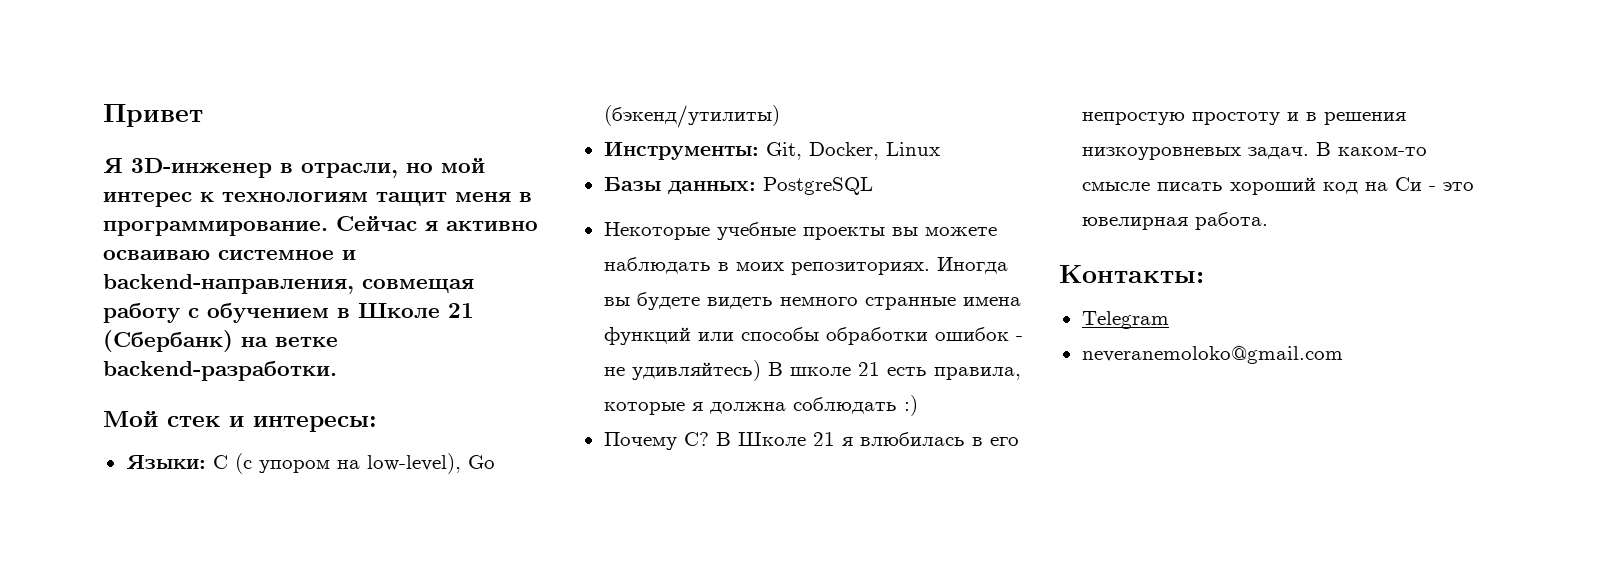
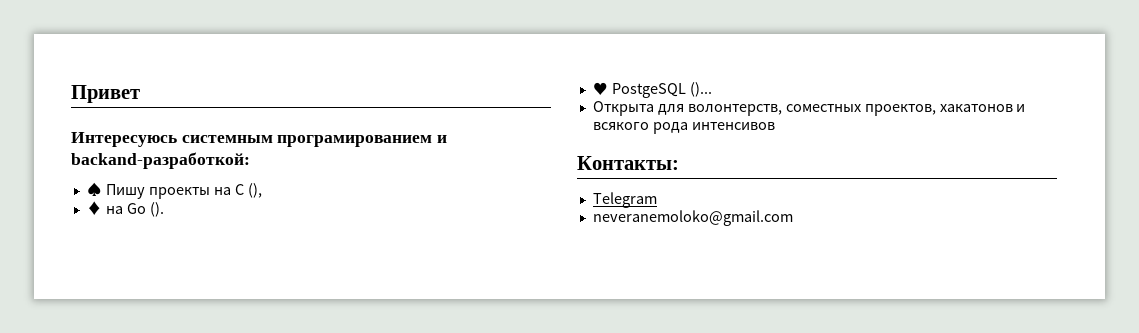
[103,158,485,178] [103,192,532,207] [103,216,538,236] [103,250,356,261] [103,274,474,294] [103,303,474,323] [103,330,338,352] [103,361,337,381] [103,411,377,432] [125,453,495,474] [603,105,780,128] [603,141,940,160] [603,177,873,195] [603,222,997,240] [603,257,1008,275] [603,292,1021,310] [603,327,1023,345] [603,360,1021,381] [603,395,918,416] [603,432,1019,450] [1081,112,1406,125] [1081,142,1427,160] [1081,177,1474,195] [1081,212,1268,230] Я 3D-инженер в отрасли, но мой интерес к технологиям тащит меня в программирование. Сейчас я активно осваиваю системное и backend-направления, совмещая работу с обучением в Школе 21 (Сбербанк) на ветке backend-разработки. // Мой стек и интересы: // Языки: C (с упором на low-level), Go (бэкенд/утилиты) // Инструменты: Git, Docker, Linux // Базы данных: PostgreSQL // Некоторые учебные проекты вы можете наблюдать в моих репозиториях. Иногда вы будете видеть немного странные имена функций или способы обработки ошибок - не удивляйтесь) В школе 21 есть правила, которые я должна соблюдать :) // Почему C? В Школе 21 я влюбилась в его непростую простоту и в решения низкоуровневых задач. В каком-то смысле писать хороший код на Си - это ювелирная работа. -> [71,132,448,147] [71,152,250,169] [86,182,262,199] [86,201,164,217] [592,82,712,98] [592,101,1026,116] [592,122,775,134] Интересуюсь системным програмированием и backand-разработкой: // ♠ Пишу проекты на C (), // ♦ на Go (). // ♥ PostgeSQL ()... // Открыта для волонтерств, соместных проектов, хакатонов и всякого рода интенсивов

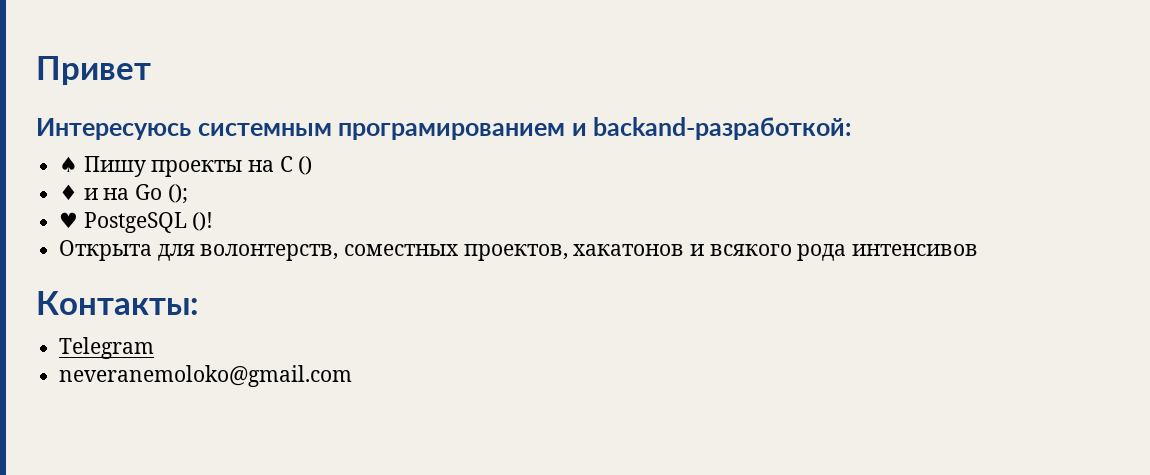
[247,183,262,198] (), -> [298,156,313,175] ()
(102, 208) none -> [83,188,98,200] и
[149,202,164,217] (). -> [167,184,188,204] ();
[689,82,712,97] ()... -> [192,212,214,231] ()!

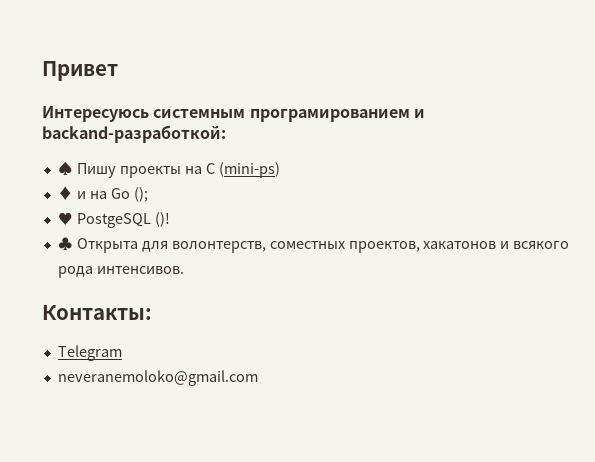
[298,156,313,175] () -> [218,162,280,178] (mini-ps)
(214, 221) none -> [57,237,73,250] ♣
[852,244,979,256] интенсивов -> [96,266,184,274] интенсивов.

